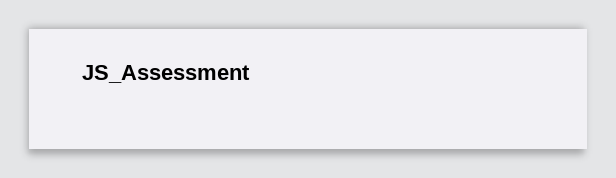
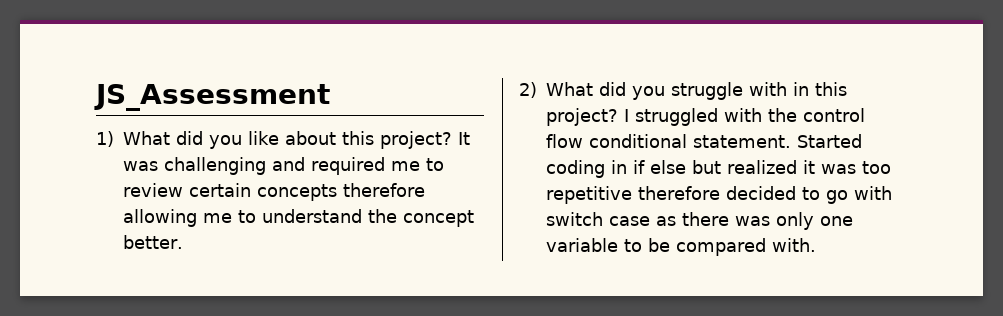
(250, 74) none -> [96,131,470,149] [123,157,444,175] [123,183,425,201] [123,209,474,227] [123,235,183,249] [519,82,847,100] [546,108,865,126] [546,134,862,148] [546,160,891,178] [546,186,892,204] [546,212,853,230] [546,238,816,256] // 1) What did you like about this project? It was challenging and required me to review certain concepts therefore allowing me to understand the concept better. // 2) What did you struggle with in this project? I struggled with the control flow conditional statement. Started coding in if else but realized it was too repetitive therefore decided to go with switch case as there was only one variable to be compared with.

